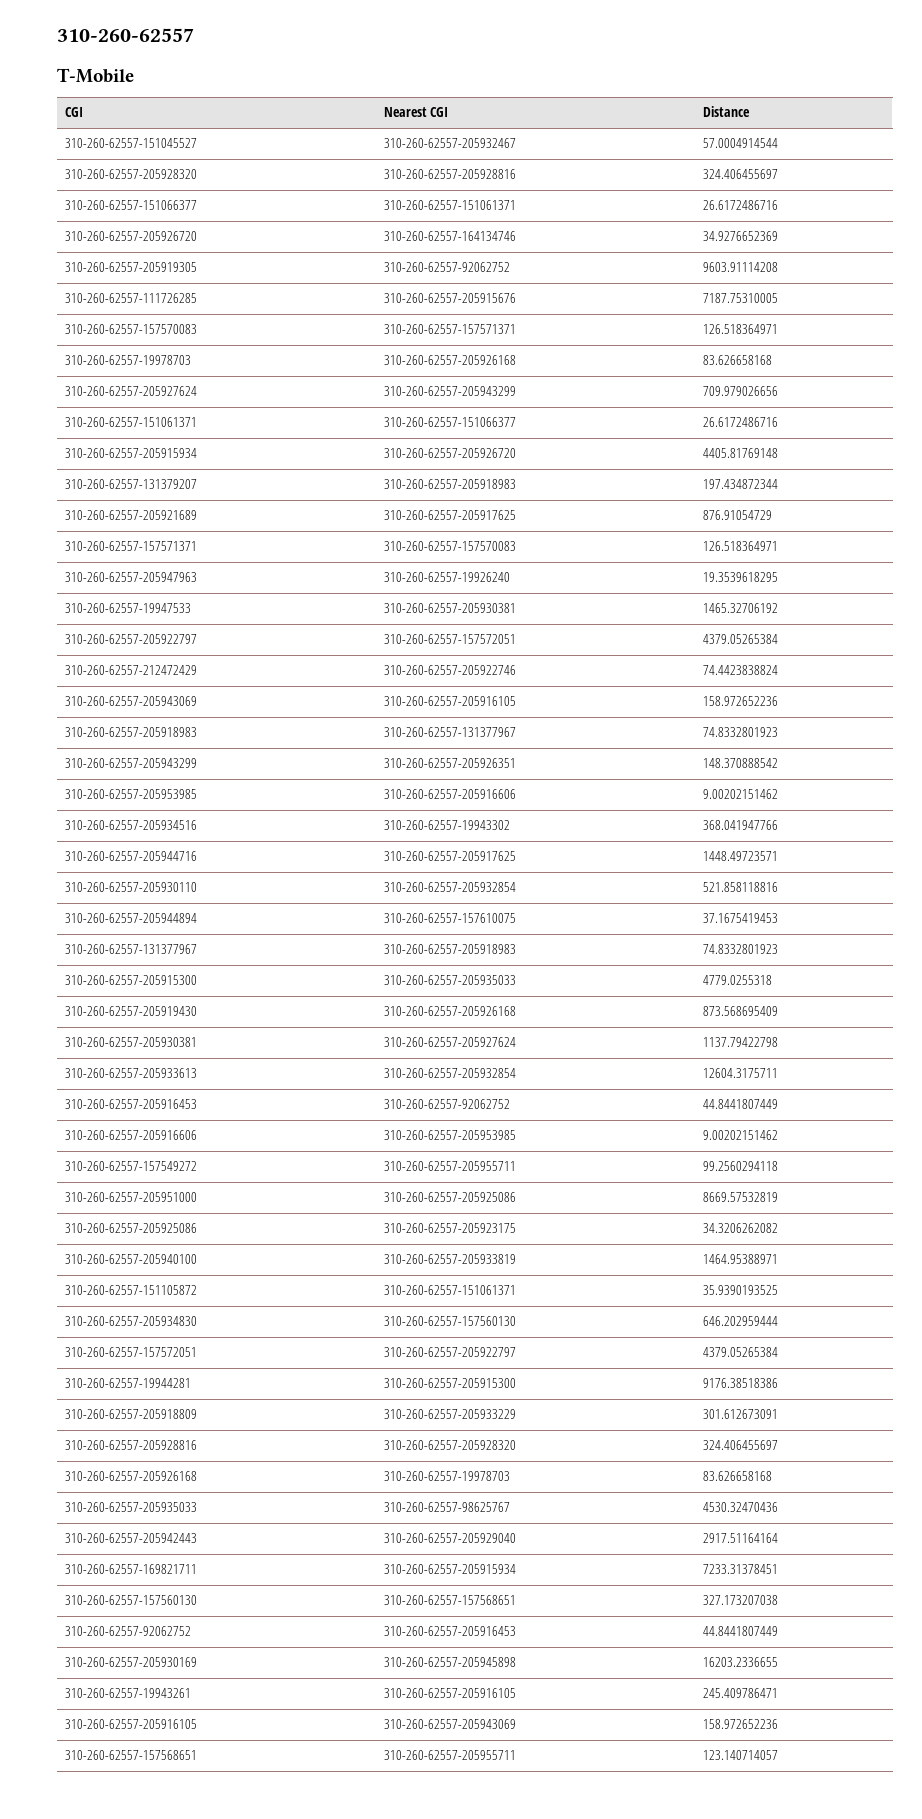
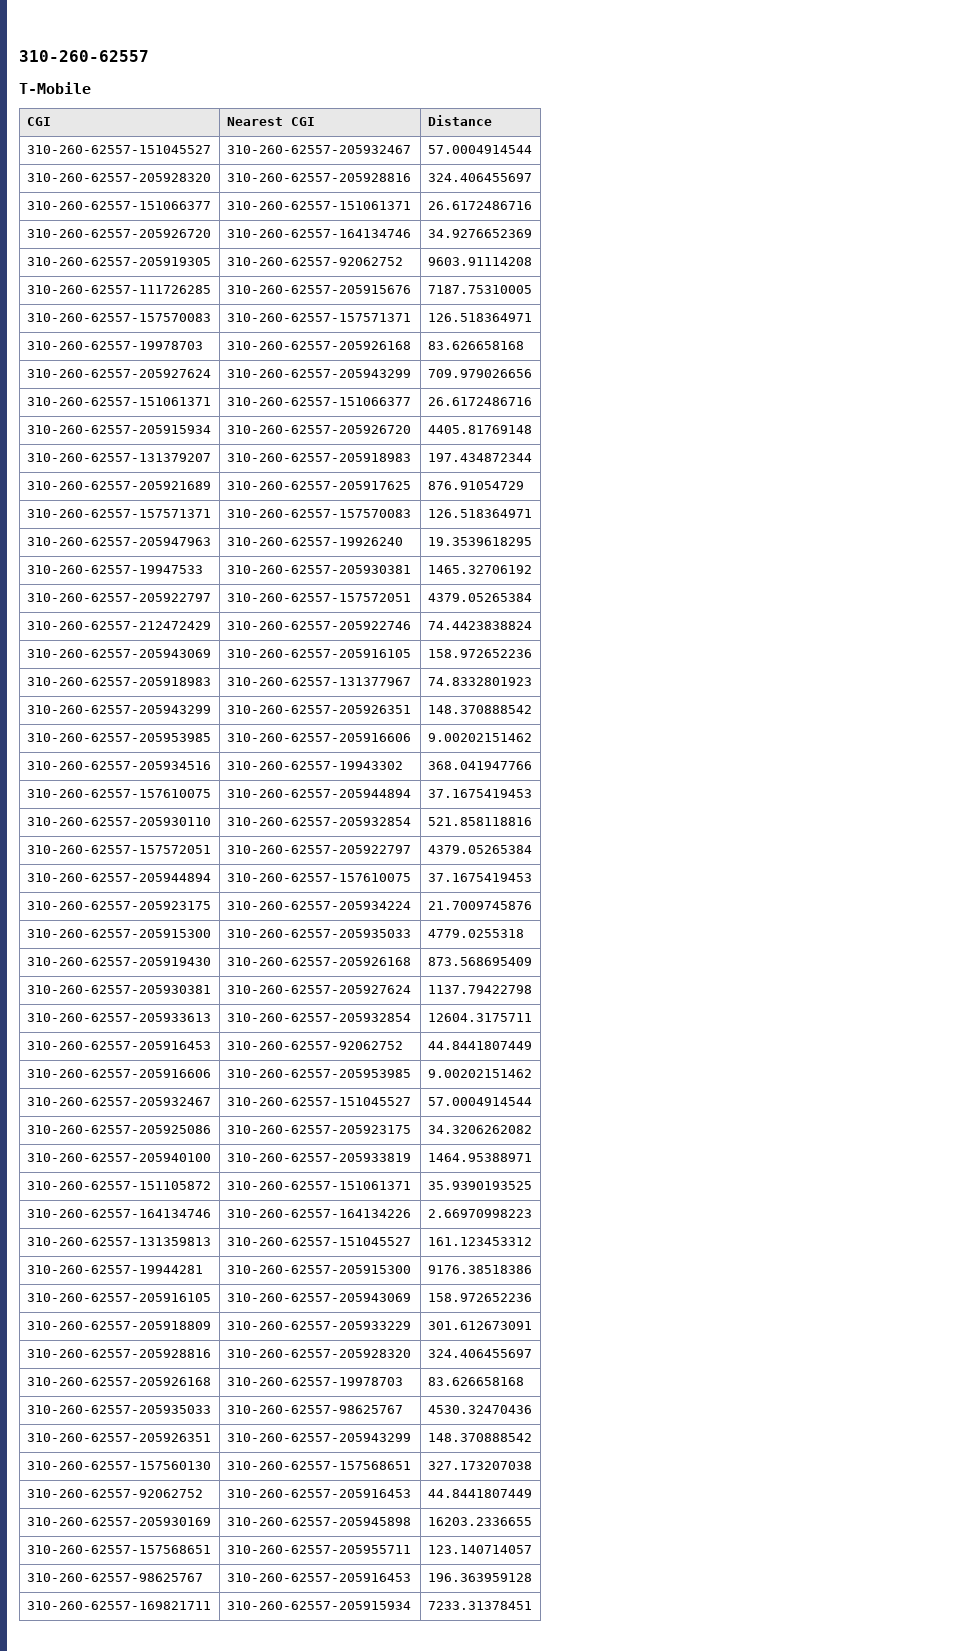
[64,851,197,861] [383,851,516,861] [702,851,778,861] 310-260-62557-205944716 | 310-260-62557-205917625 | 1448.49723571 -> [26,789,211,798] [226,789,411,798] [427,789,532,798] 310-260-62557-157610075 | 310-260-62557-205944894 | 37.1675419453
(778, 887) none -> [26,845,211,854] [226,845,411,854] [427,845,532,854] // 310-260-62557-157572051 | 310-260-62557-205922797 | 4379.05265384
[64,944,197,954] [383,944,516,954] [702,944,778,954] 310-260-62557-131377967 | 310-260-62557-205918983 | 74.8332801923 -> [26,901,211,910] [226,901,411,910] [427,901,532,910] 310-260-62557-205923175 | 310-260-62557-205934224 | 21.7009745876
[64,1161,197,1171] [383,1161,516,1171] [702,1161,778,1171] [64,1192,197,1202] [383,1192,516,1202] [702,1192,778,1202] 310-260-62557-157549272 | 310-260-62557-205955711 | 99.2560294118 // 310-260-62557-205951000 | 310-260-62557-205925086 | 8669.57532819 -> [26,1097,211,1106] [226,1097,411,1106] [427,1097,532,1106] 310-260-62557-205932467 | 310-260-62557-151045527 | 57.0004914544
[64,1316,197,1326] [383,1316,516,1326] [702,1316,778,1326] [64,1347,197,1357] [383,1347,516,1357] [702,1347,778,1357] 310-260-62557-205934830 | 310-260-62557-157560130 | 646.202959444 // 310-260-62557-157572051 | 310-260-62557-205922797 | 4379.05265384 -> [26,1209,211,1218] [226,1209,411,1218] [427,1209,532,1218] [26,1237,211,1246] [226,1237,411,1246] [427,1237,532,1246] 310-260-62557-164134746 | 310-260-62557-164134226 | 2.66970998223 // 310-260-62557-131359813 | 310-260-62557-151045527 | 161.123453312
(778, 1383) none -> [26,1293,211,1302] [226,1293,411,1302] [427,1293,532,1302] // 310-260-62557-205916105 | 310-260-62557-205943069 | 158.972652236
[64,1533,197,1543] [383,1533,516,1543] [702,1533,778,1543] [64,1564,197,1574] [383,1564,516,1574] [702,1564,778,1574] 310-260-62557-205942443 | 310-260-62557-205929040 | 2917.51164164 // 310-260-62557-169821711 | 310-260-62557-205915934 | 7233.31378451 -> [26,1433,211,1442] [226,1433,411,1442] [427,1433,532,1442] 310-260-62557-205926351 | 310-260-62557-205943299 | 148.370888542
[64,1688,191,1698] [383,1688,516,1698] [702,1688,778,1698] [64,1719,197,1729] [383,1719,516,1729] [702,1719,778,1729] [64,1750,197,1760] [383,1750,516,1760] [702,1750,778,1760] 310-260-62557-19943261 | 310-260-62557-205916105 | 245.409786471 // 310-260-62557-205916105 | 310-260-62557-205943069 | 158.972652236 // 310-260-62557-157568651 | 310-260-62557-205955711 | 123.140714057 -> [26,1545,211,1554] [226,1545,411,1554] [427,1545,532,1554] [26,1573,203,1582] [226,1573,411,1582] [427,1573,532,1582] [26,1601,211,1610] [226,1601,411,1610] [427,1601,532,1610] 310-260-62557-157568651 | 310-260-62557-205955711 | 123.140714057 // 310-260-62557-98625767 | 310-260-62557-205916453 | 196.363959128 // 310-260-62557-169821711 | 310-260-62557-205915934 | 7233.31378451

